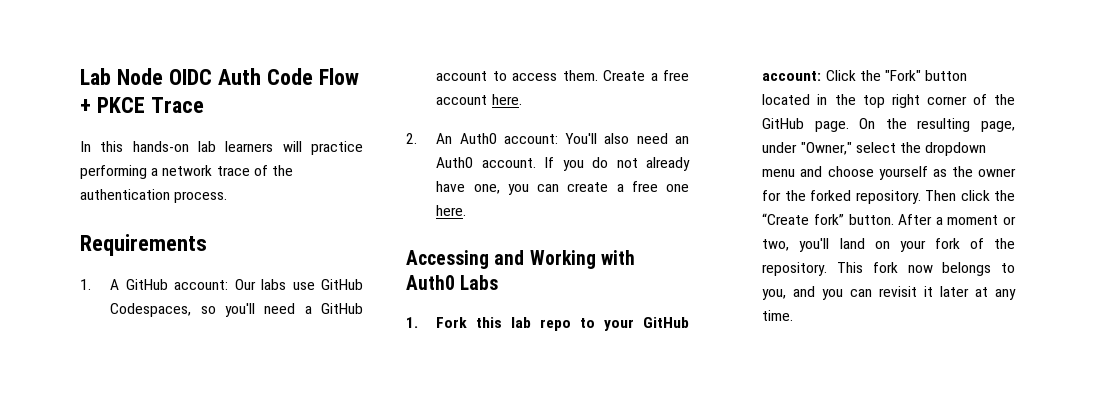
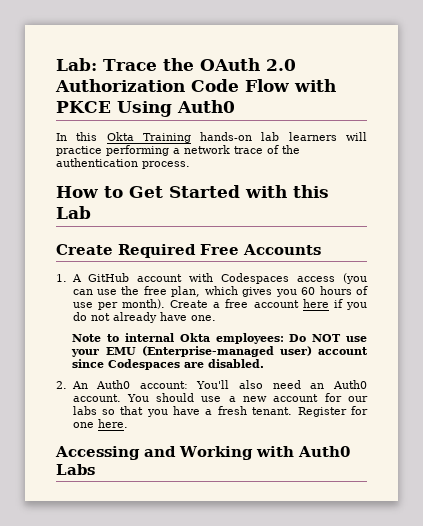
[80,68,359,85] [80,97,204,113] Lab Node OIDC Auth Code Flow + PKCE Trace -> [56,58,296,71] [55,79,336,92] [56,100,235,117] Lab: Trace the OAuth 2.0 Authorization Code Flow with PKCE Using Auth0
(124, 146) none -> [106,132,191,143] Okta Training
[80,234,207,256] [80,279,363,290] [110,303,364,317] [436,70,689,81] [436,94,522,105] Requirements // 1. A GitHub account: Our labs use GitHub Codespaces, so you'll need a GitHub account to access them. Create a free account here. -> [56,185,329,198] [56,206,91,219] [56,244,321,258] [56,273,367,284] [72,286,368,297] [72,299,367,310] [72,312,216,323] [72,333,367,344] [71,346,368,357] [72,359,265,370] How to Get Started with this Lab // Create Required Free Accounts // 1. A GitHub account with Codespaces access (you can use the free plan, which gives you 60 hours of use per month). Create a free account here if you do not already have one. // Note to internal Okta employees: Do NOT use your EMU (Enterprise-managed user) account since Codespaces are disabled.
[544,157,690,171] [436,181,658,195] If you do not already have one, you can create a free -> [126,393,368,402] [72,406,368,417] You should use a new account for our labs so that you have a fresh tenant. Register for
[406,317,689,331] [762,70,968,81] [762,94,1015,108] [762,118,1015,132] [762,142,987,156] [762,166,1016,180] [762,190,1015,204] [762,213,1016,225] [762,238,1015,252] [762,262,1015,276] [762,286,1016,300] [762,310,794,321] // 1. Fork this lab repo to your GitHub account: Click the "Fork" button located in the top right corner of the GitHub page. On the resulting page, under "Owner," select the dropdown menu and choose yourself as the owner for the forked repository. Then click the “Create fork” button. After a moment or two, you'll land on your fork of the repository. This fork now belongs to you, and you can revisit it later at any time. -> (95, 469) none

